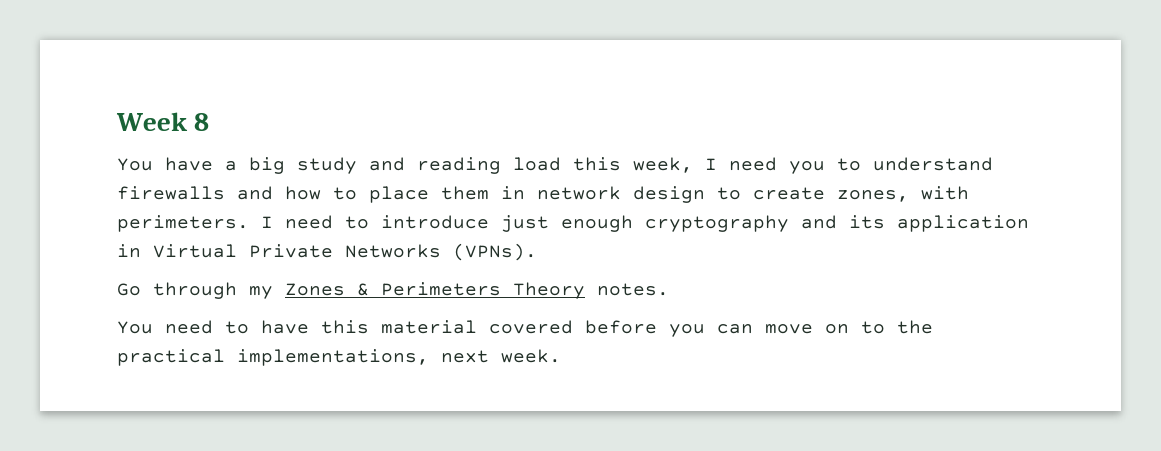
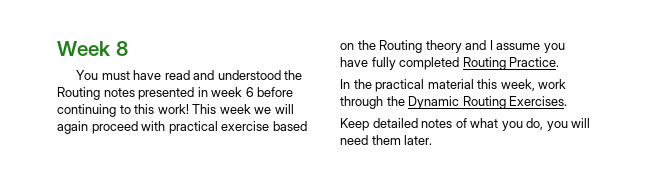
[165,157,993,174] [117,186,969,203] [117,215,1029,232] [117,243,537,261] [117,282,669,299] [117,320,933,337] [117,349,561,366] have a big study and reading load this week, I need you to understand firewalls and how to place them in network design to create zones, with perimeters. I need to introduce just enough cryptography and its application in Virtual Private Networks (VPNs). // Go through my Zones & Perimeters Theory notes. // You need to have this material covered before you can move on to the practical implementations, next week. -> [101,70,303,80] [57,87,294,100] [57,104,294,117] [57,121,307,134] [340,40,565,53] [340,57,560,70] [340,79,567,92] [340,96,568,109] [340,118,591,131] [340,135,433,145] must have read and understood the Routing notes presented in week 6 before continuing to this work! This week we will again proceed with practical exercise based on the Routing theory and I assume you have fully completed Routing Practice. // In the practical material this week, work through the Dynamic Routing Exercises. // Keep detailed notes of what you do, you will need them later.

